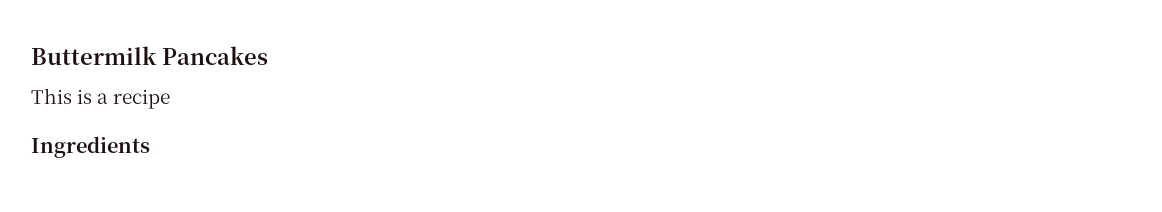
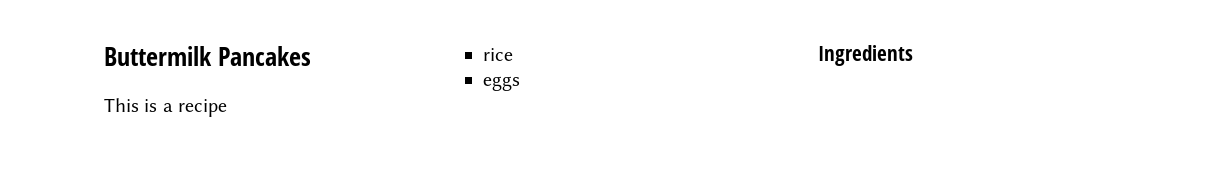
(171, 99) none -> [483,48,513,61] [483,76,520,91] // rice // eggs

